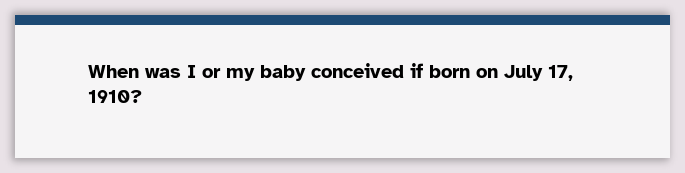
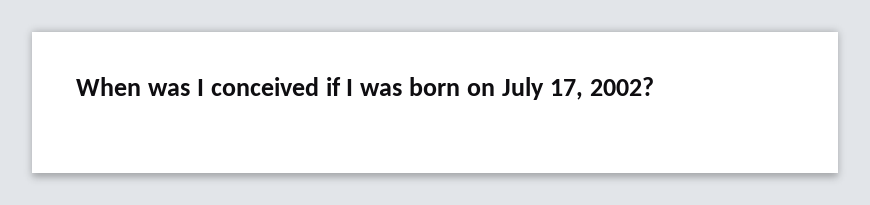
[202,63,423,81] or my baby conceived if -> [210,77,403,96] conceived if I was
[88,90,142,103] 1910? -> [589,77,654,96] 2002?

